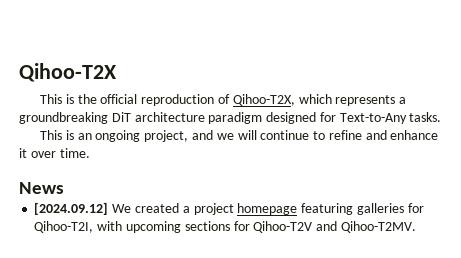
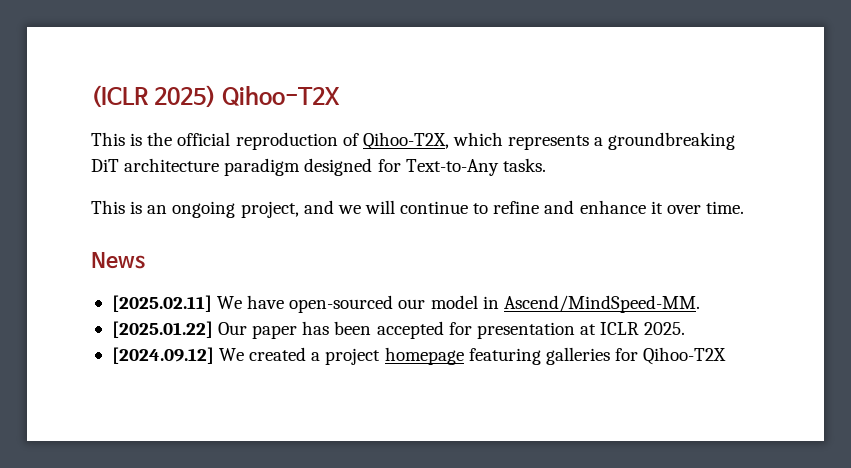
(19, 72) none -> [91,85,217,108] (ICLR 2025)
(64, 188) none -> [111,295,700,313] [111,321,686,339] // [2025.02.11] We have open-sourced our model in Ascend/MindSpeed-MM. // [2025.01.22] Our paper has been accepted for presentation at ICLR 2025.
[34,221,416,233] Qihoo-T2I, with upcoming sections for Qihoo-T2V and Qihoo-T2MV. -> [643,347,727,365] Qihoo-T2X

